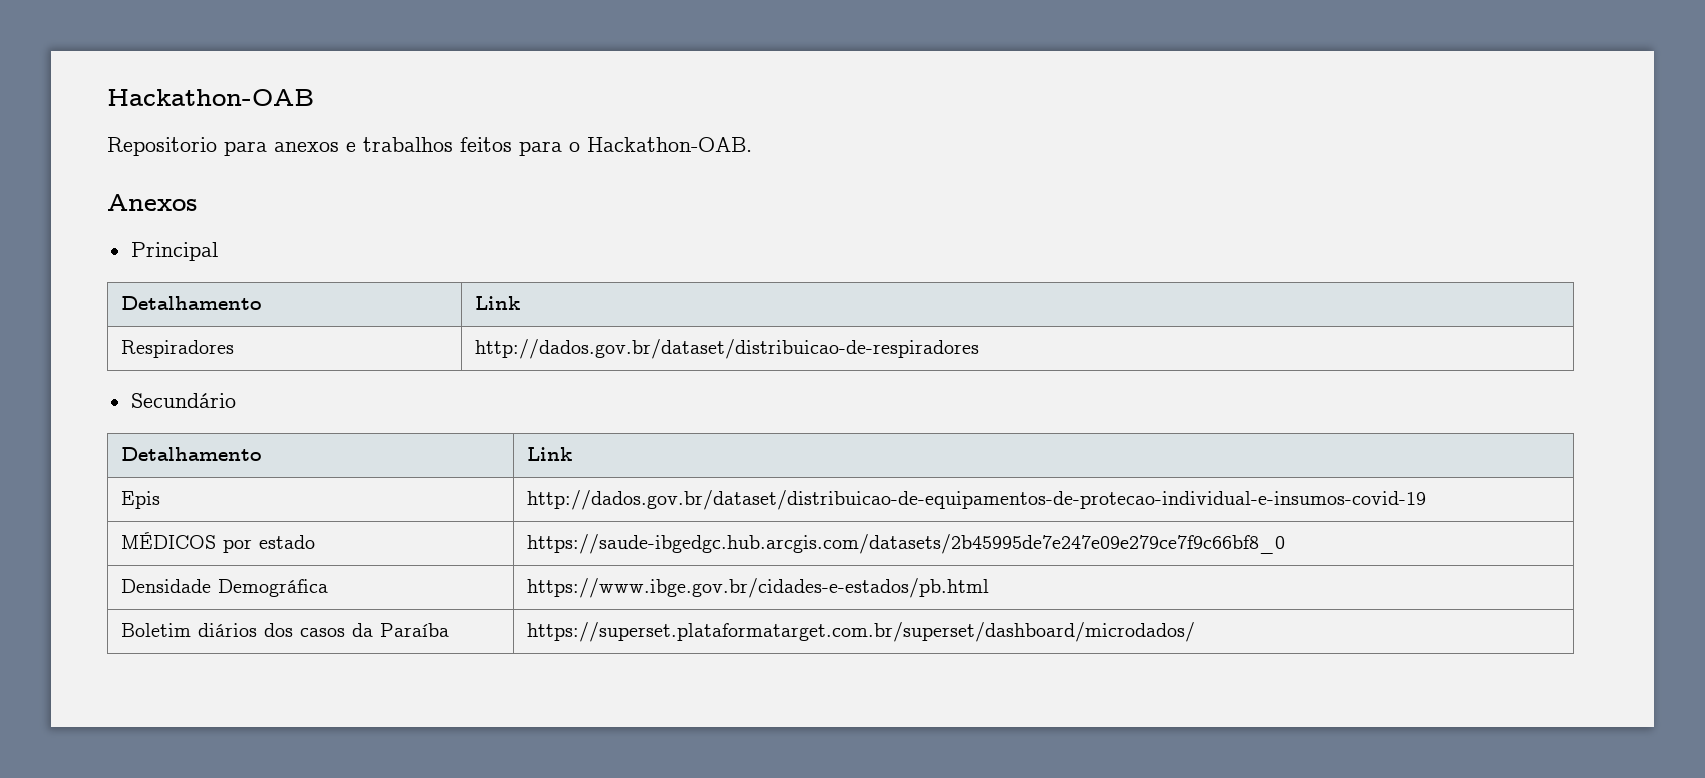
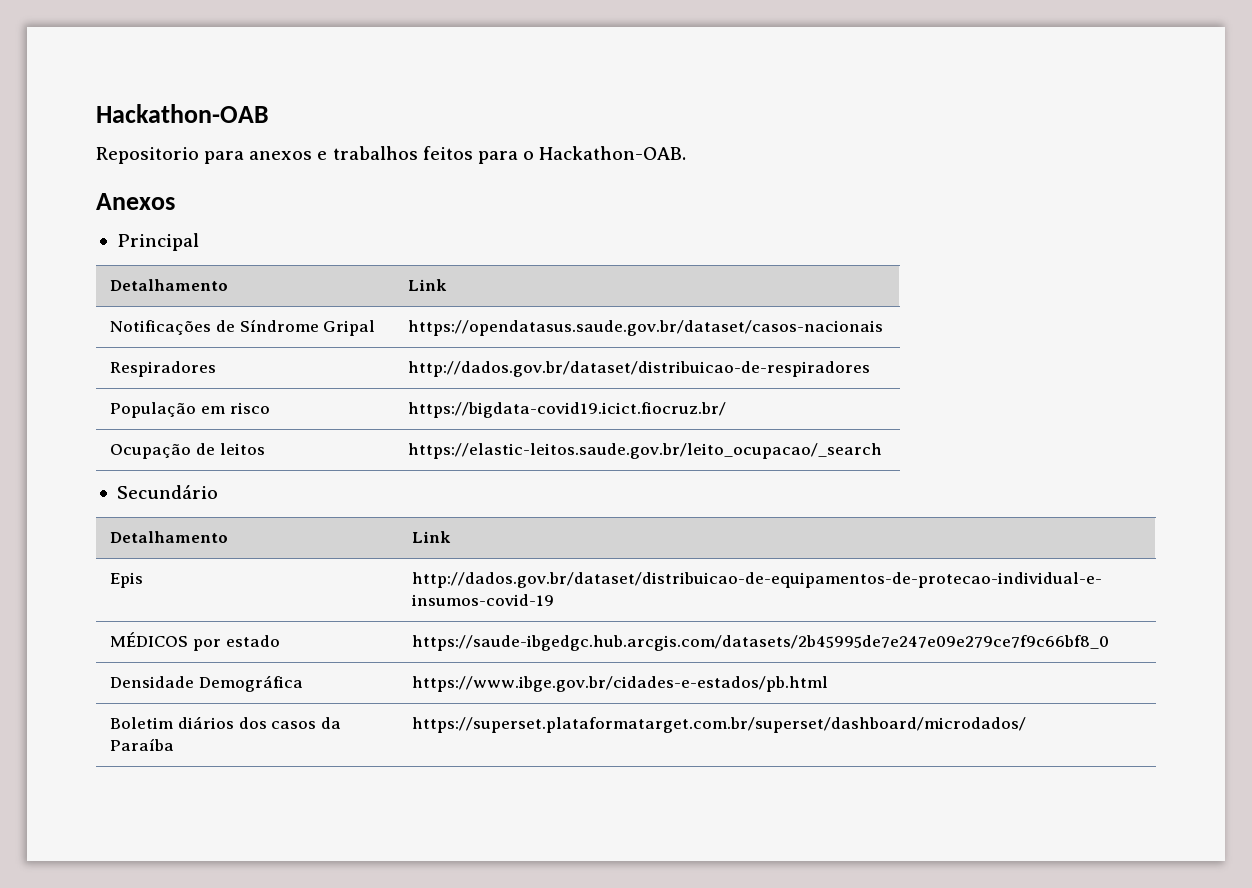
[120,340,234,358] [474,339,979,359] Respiradores | http://dados.gov.br/dataset/distribuicao-de-respiradores -> [110,319,376,336] [408,320,884,336] [110,361,217,377] [408,361,871,377] [110,402,270,418] [408,402,727,418] [110,443,265,459] [408,443,883,459] Notificações de Síndrome Gripal | https://opendatasus.saude.gov.br/dataset/casos-nacionais // Respiradores | http://dados.gov.br/dataset/distribuicao-de-respiradores // População em risco | https://bigdata-covid19.icict.fiocruz.br/ // Ocupação de leitos | https://elastic-leitos.saude.gov.br/leito_ocupacao/_search

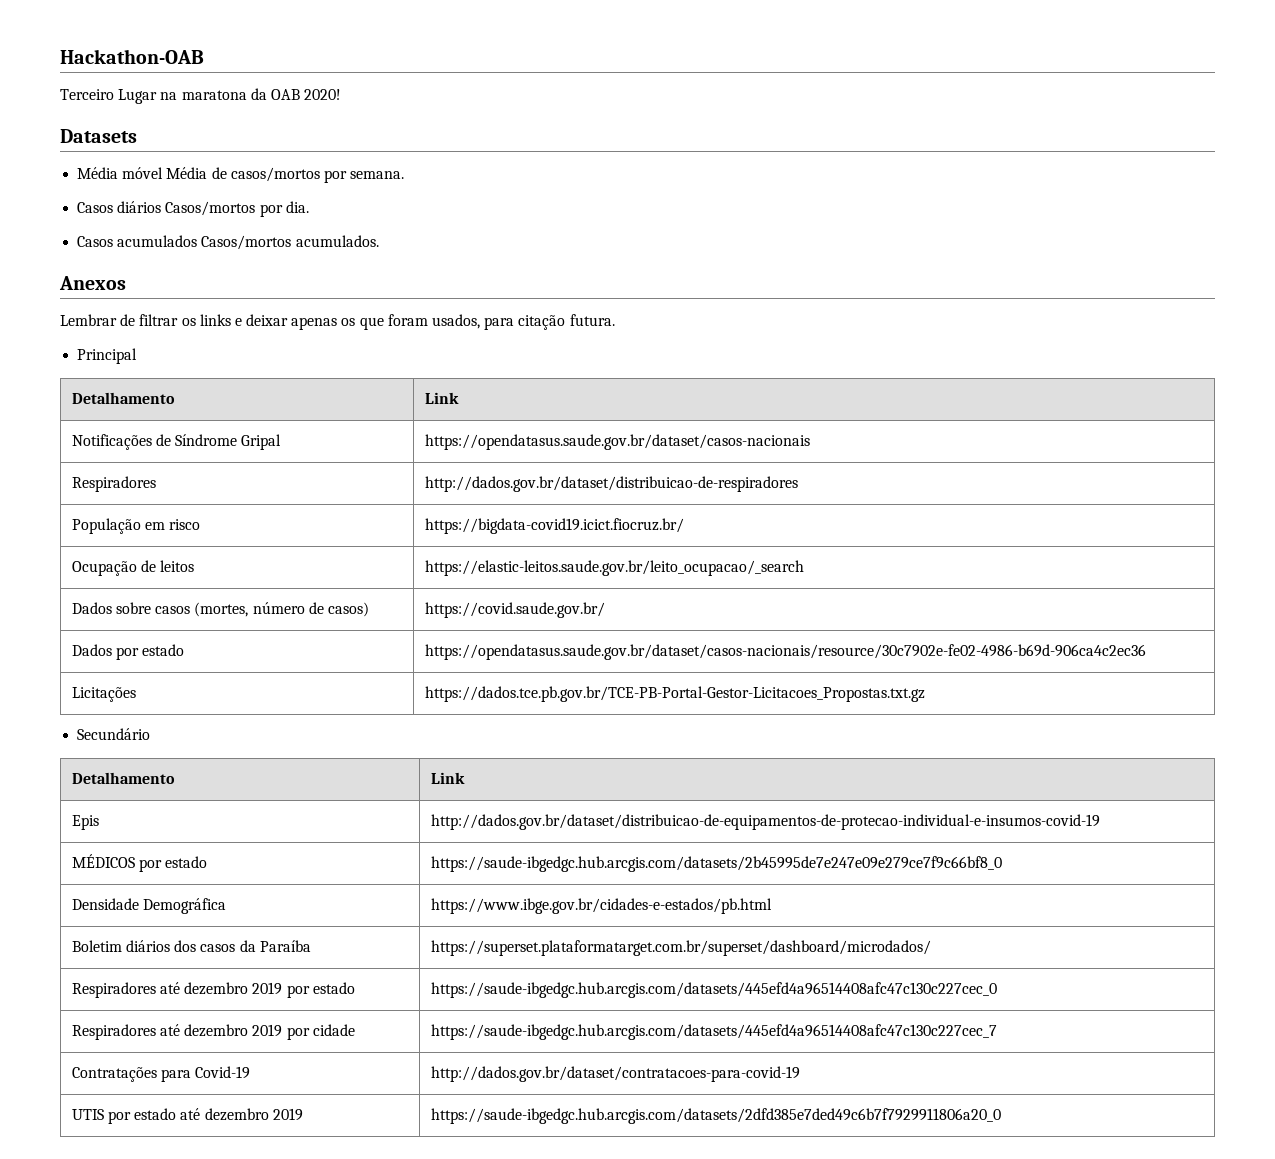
[96,146,687,164] [96,193,175,210] Repositorio para anexos e trabalhos feitos para o Hackathon-OAB. // Anexos -> [60,88,342,104] [60,129,137,143] [77,167,405,183] [77,201,309,217] [77,235,379,250] [59,276,126,290] [60,314,615,330] Terceiro Lugar na maratona da OAB 2020! // Datasets // Média móvel Média de casos/mortos por semana. // Casos diários Casos/mortos por dia. // Casos acumulados Casos/mortos acumulados. // Anexos // Lembrar de filtrar os links e deixar apenas os que foram usados, para citação futura.
(883, 451) none -> [71,602,370,617] [424,602,605,618] [71,644,185,660] [424,644,1146,660] [71,687,136,702] [424,686,925,702] // Dados sobre casos (mortes, número de casos) | https://covid.saude.gov.br/ // Dados por estado | https://opendatasus.saude.gov.br/dataset/casos-nacionais/resource/30c7902e-fe02-4986-b69d-906ca4c2ec36 // Licitações | https://dados.tce.pb.gov.br/TCE-PB-Portal-Gestor-Licitacoes_Propostas.txt.gz
(1027, 725) none -> [71,982,355,998] [430,982,997,998] [71,1024,355,1040] [430,1024,997,1040] [71,1066,251,1082] [430,1066,800,1082] [71,1108,303,1124] [430,1108,1001,1124] // Respiradores até dezembro 2019 por estado | https://saude-ibgedgc.hub.arcgis.com/datasets/445efd4a96514408afc47c130c227cec_0 // Respiradores até dezembro 2019 por cidade | https://saude-ibgedgc.hub.arcgis.com/datasets/445efd4a96514408afc47c130c227cec_7 // Contratações para Covid-19 | http://dados.gov.br/dataset/contratacoes-para-covid-19 // UTIS por estado até dezembro 2019 | https://saude-ibgedgc.hub.arcgis.com/datasets/2dfd385e7ded49c6b7f7929911806a20_0

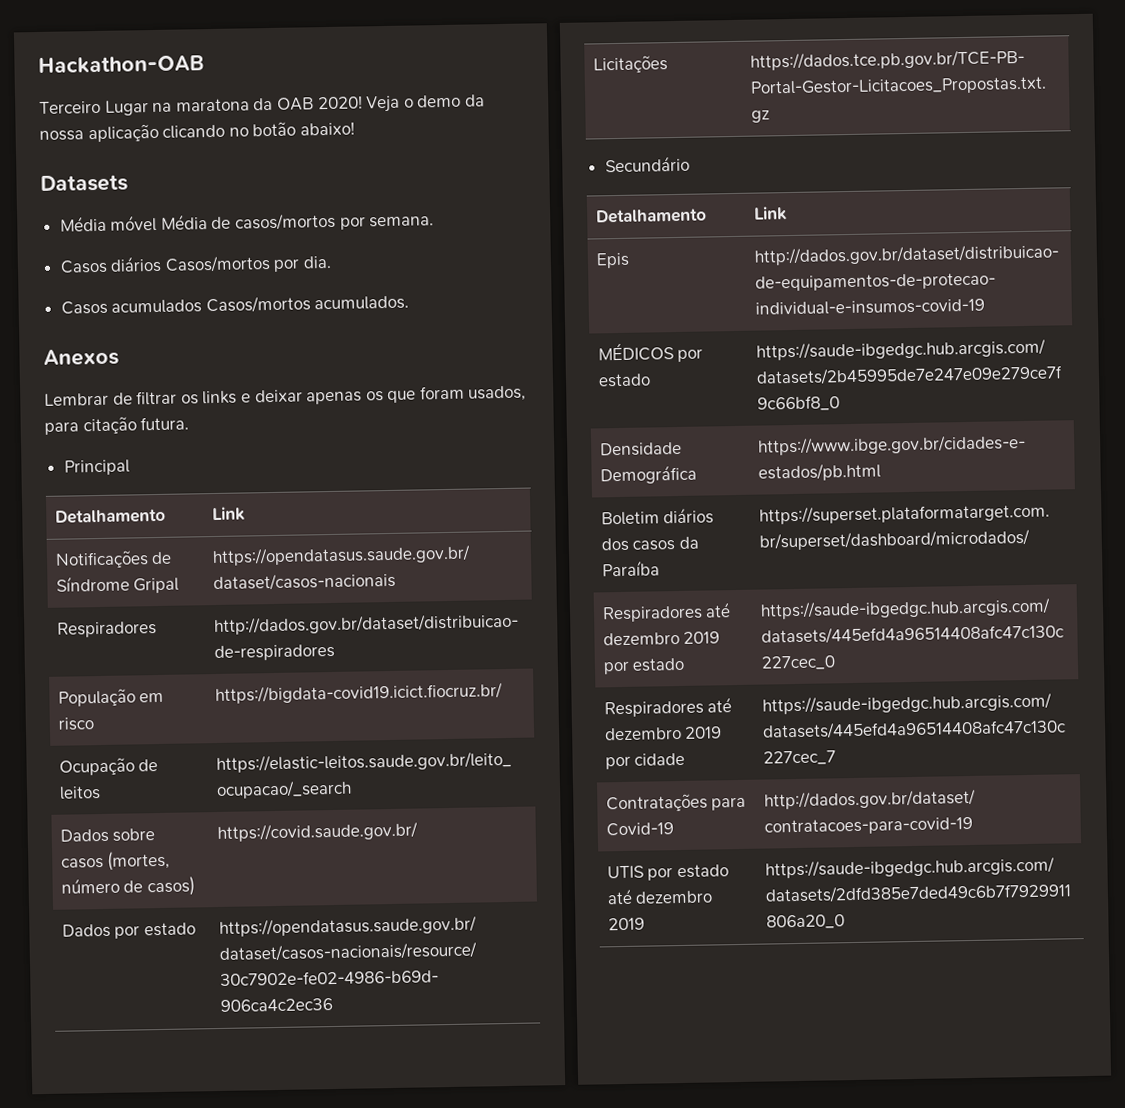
(342, 94) none -> [366,94,485,113] [39,121,355,143] Veja o demo da nossa aplicação clicando no botão abaixo!

